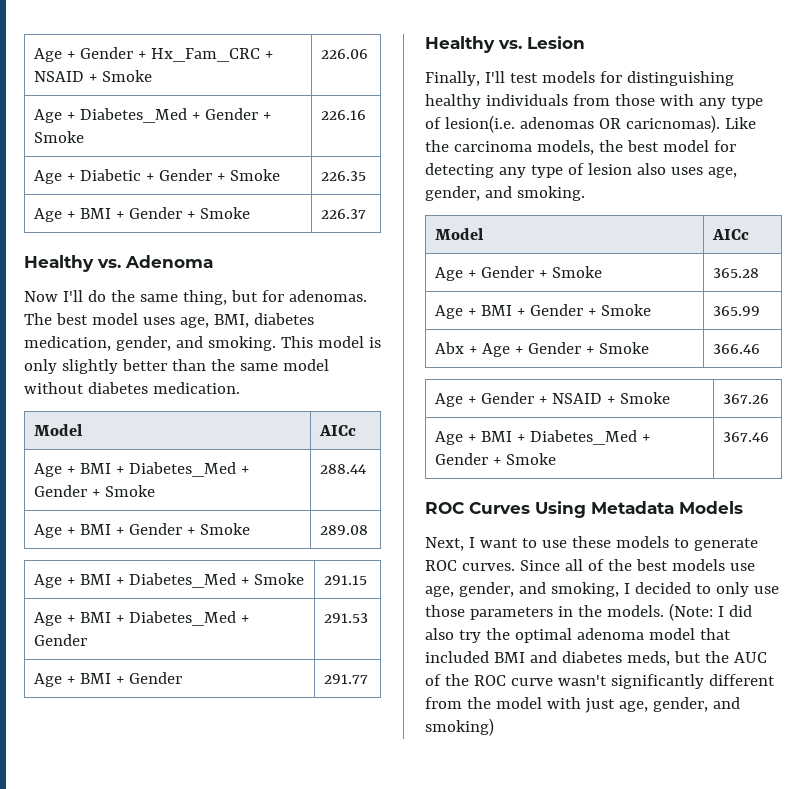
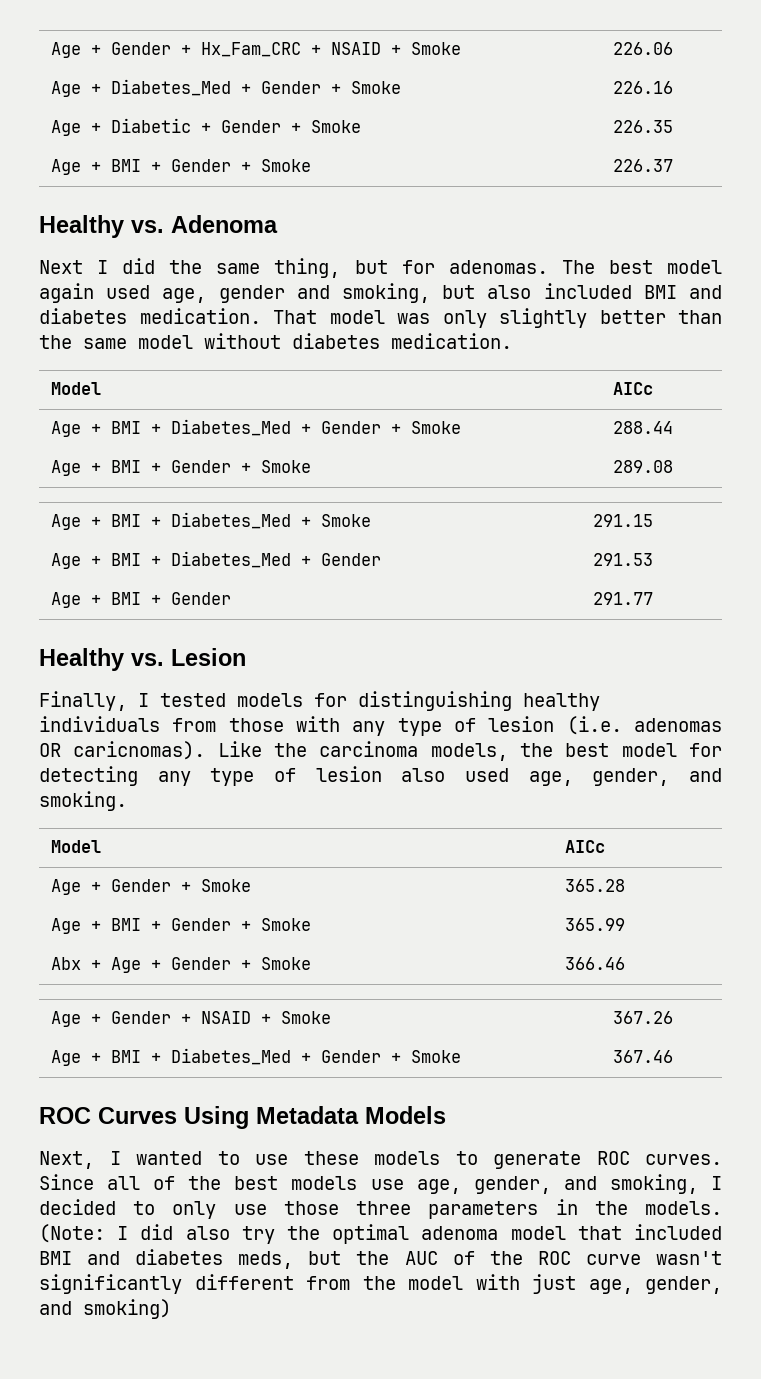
[24,290,106,302] Now I'll do -> [39,258,156,274] Next I did
[142,313,314,328] [24,336,381,351] uses age, BMI, diabetes medication, gender, and smoking. This model is -> [39,283,722,303] [39,308,430,324] again used age, gender and smoking, but also included BMI and diabetes medication. That model was
[484,71,538,83] I'll test -> [138,693,226,707] I tested
[444,115,515,133] lesion(i.e. -> [488,716,622,735] lesion (i.e.
[670,167,703,175] uses -> [465,768,510,782] used
[479,538,518,548] want -> [136,1151,202,1165] wanted
(465, 611) none -> [356,1201,412,1215] three

